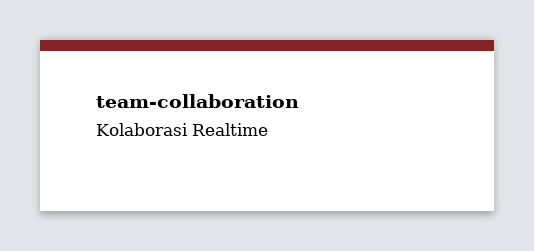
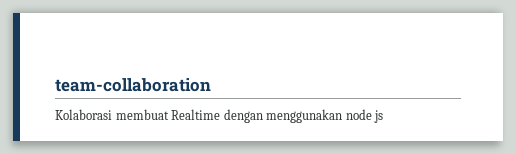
[192,123,268,136] Realtime -> [115,109,384,123] membuat Realtime dengan menggunakan node js

